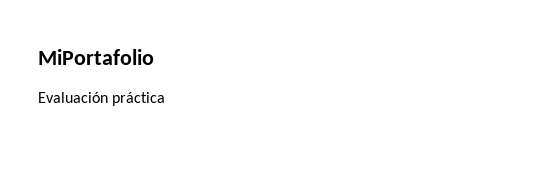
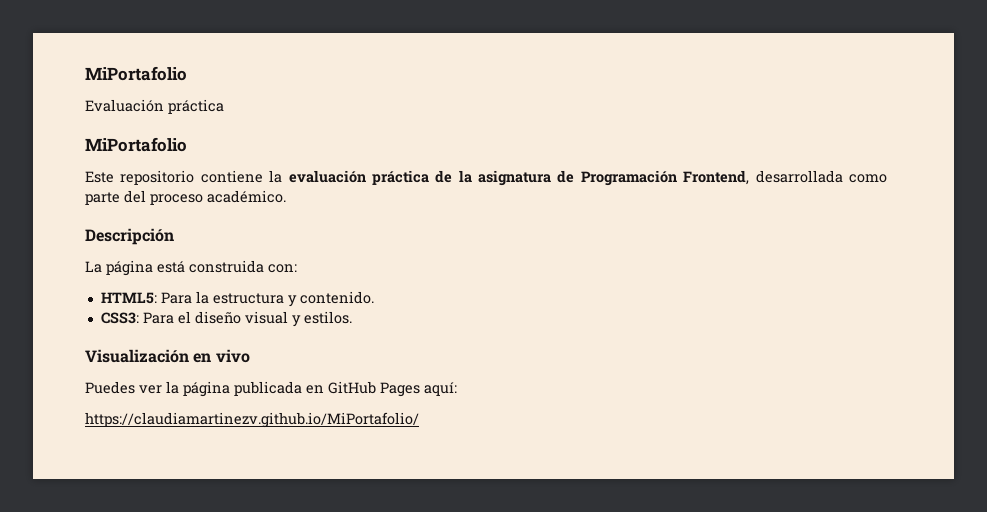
(166, 99) none -> [85,137,187,152] [85,170,887,186] [85,190,286,205] [85,228,174,245] [85,260,297,276] [100,291,374,307] [100,311,352,327] [85,349,250,363] [85,381,457,397] [85,412,419,428] // MiPortafolio // Este repositorio contiene la evaluación práctica de la asignatura de Programación Frontend, desarrollada como parte del proceso académico. // Descripción // La página está construida con: // HTML5: Para la estructura y contenido. // CSS3: Para el diseño visual y estilos. // Visualización en vivo // Puedes ver la página publicada en GitHub Pages aquí: // https://claudiamartinezv.github.io/MiPortafolio/

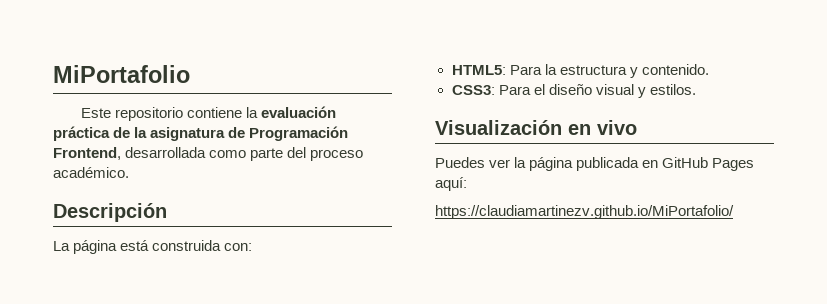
[85,66,187,81] [85,99,224,114] [85,137,187,152] MiPortafolio // Evaluación práctica // MiPortafolio -> [53,65,190,83] MiPortafolio

